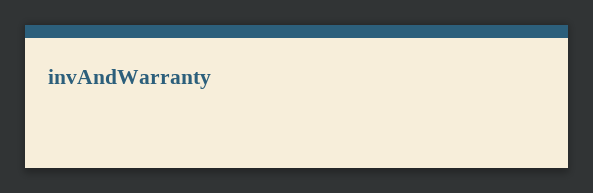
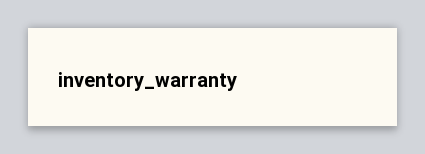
[48,69,211,89] invAndWarranty -> [58,72,237,91] inventory_warranty

